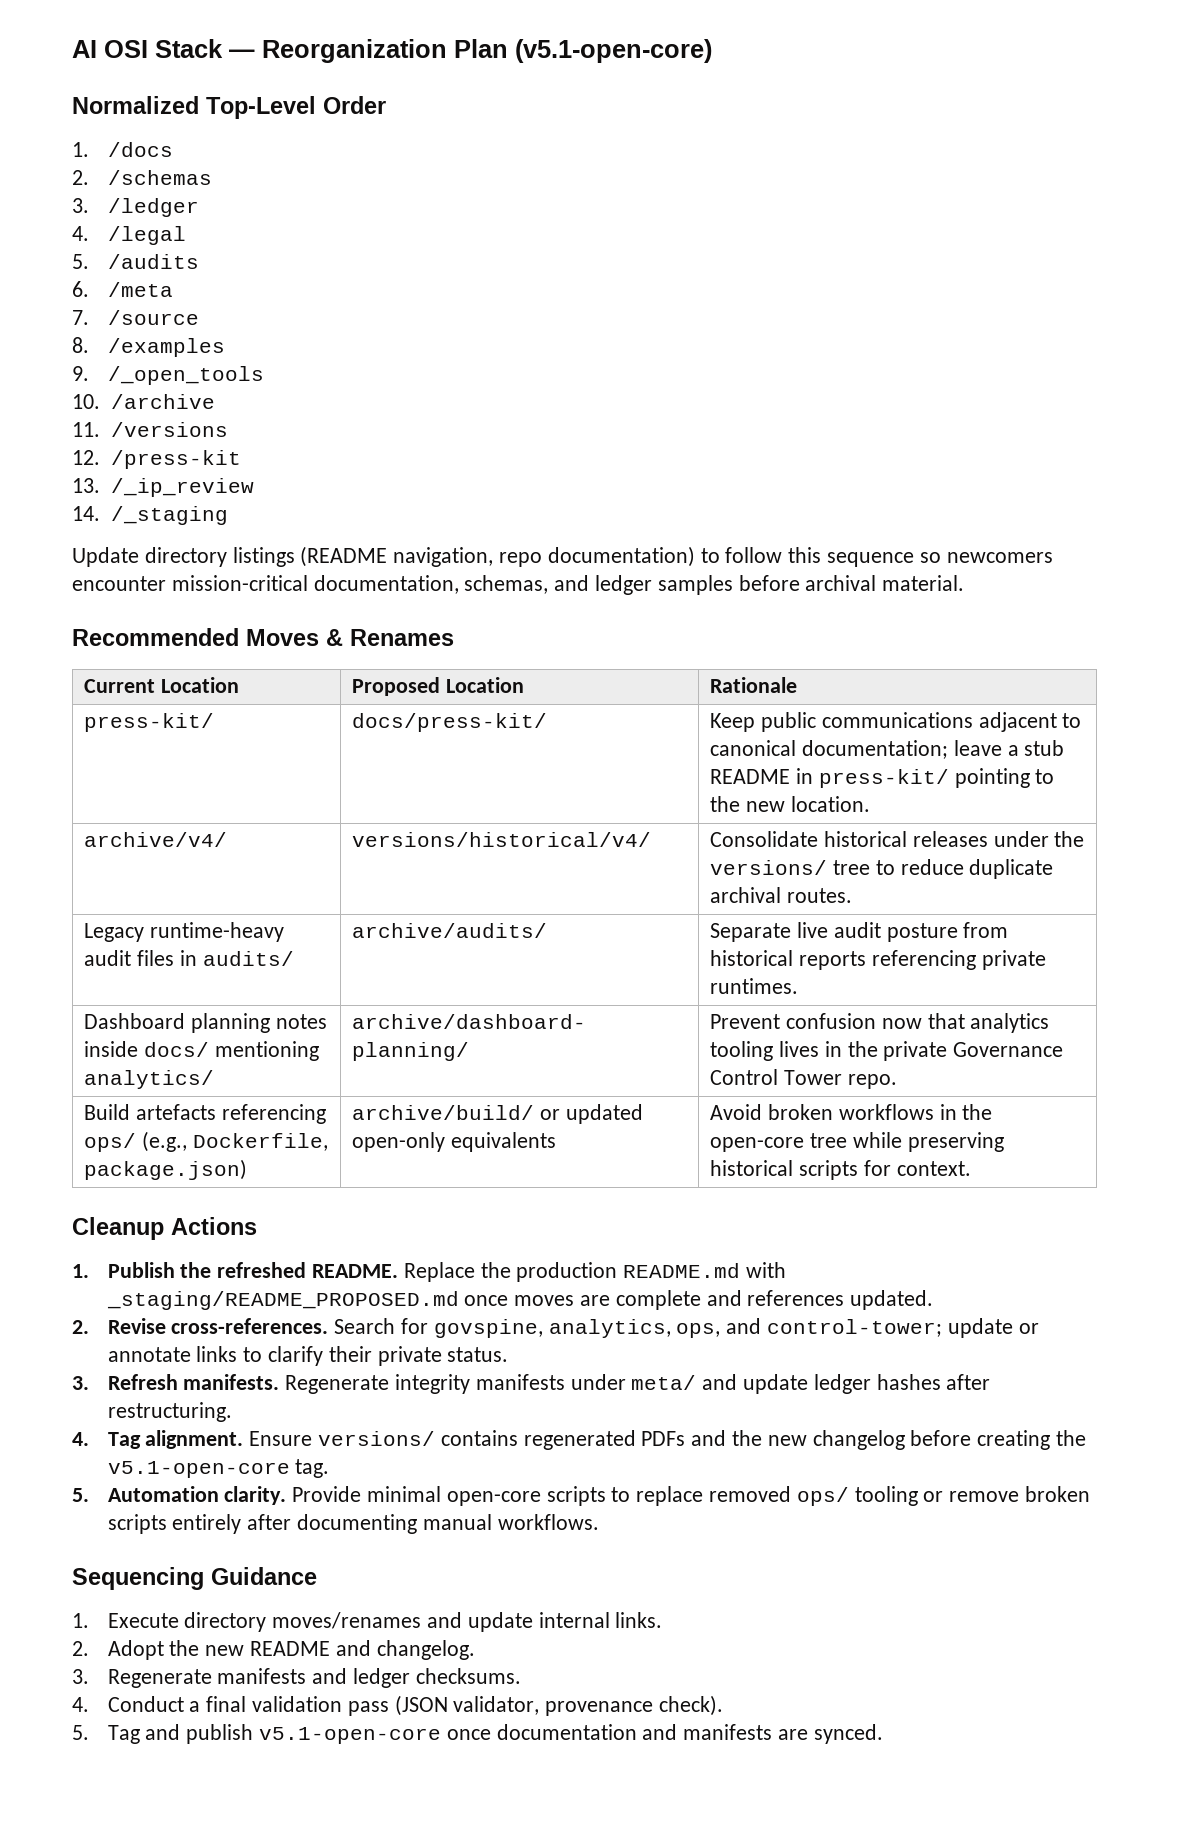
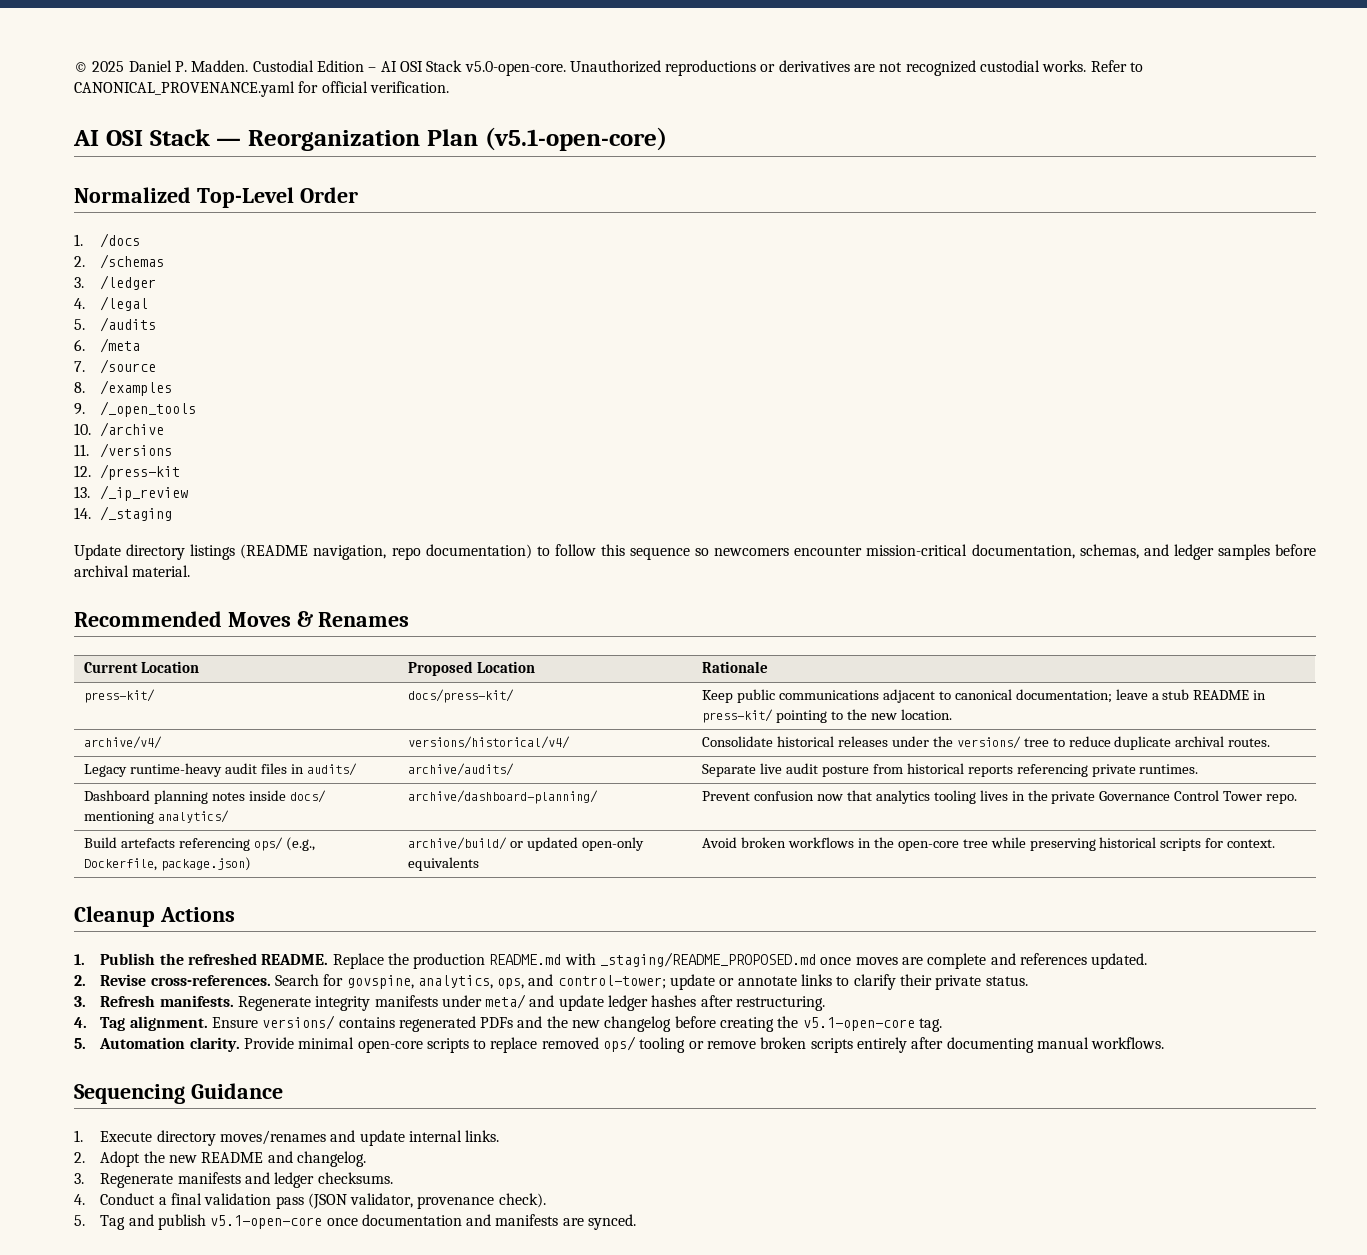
(72, 49) none -> [74,60,1144,76] [74,81,449,97] © 2025 Daniel P. Madden. Custodial Edition – AI OSI Stack v5.0-open-core. Unauthorized reproductions or derivatives are not recognized custodial works. Refer to CANONICAL_PROVENANCE.yaml for official verification. //

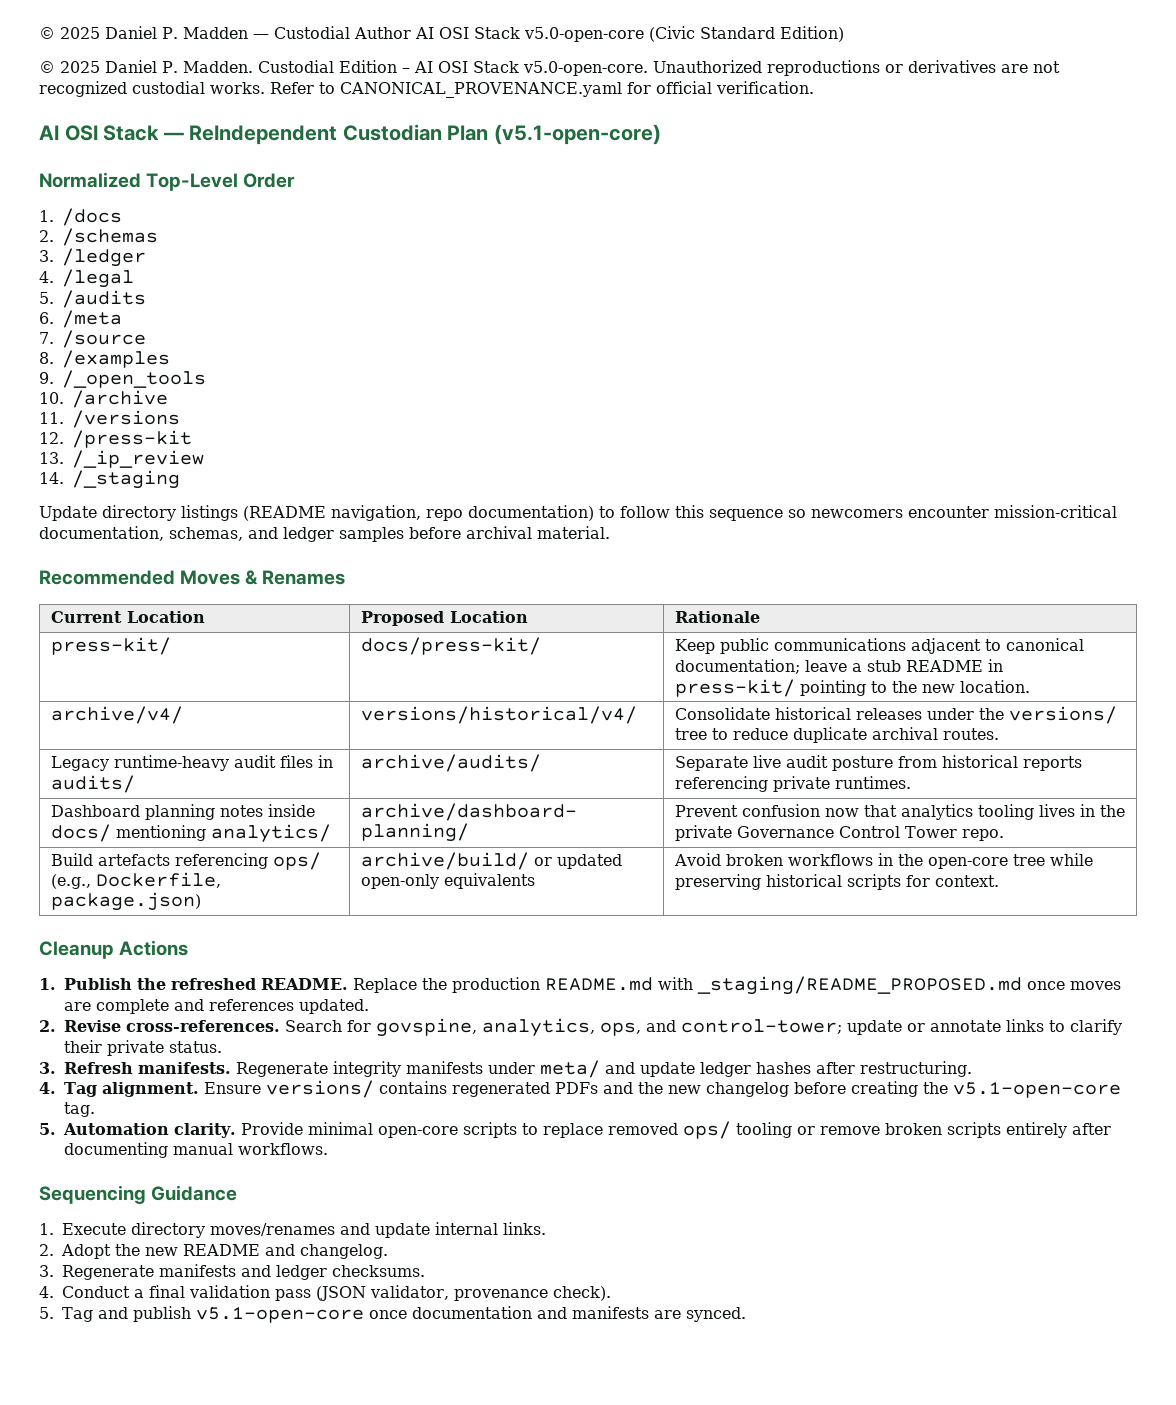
[74,60,187,72] © 2025 Daniel P. -> [39,26,844,42] [39,60,178,73] © 2025 Daniel P. Madden — Custodial Author AI OSI Stack v5.0-open-core (Civic Standard Edition) // © 2025 Daniel P.
[248,130,420,151] Reorganization -> [189,124,442,145] ReIndependent Custodian

